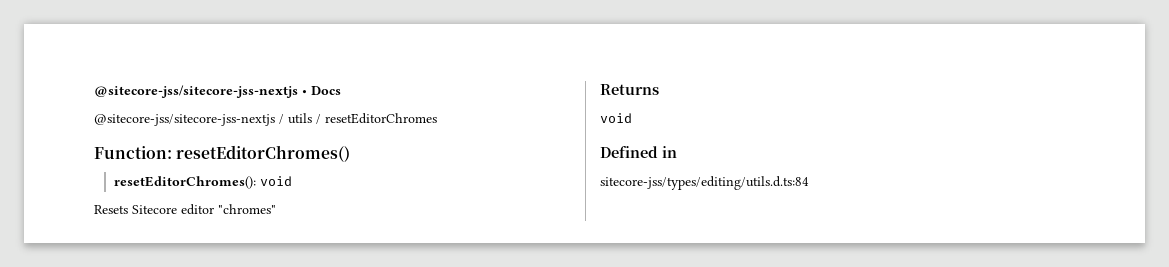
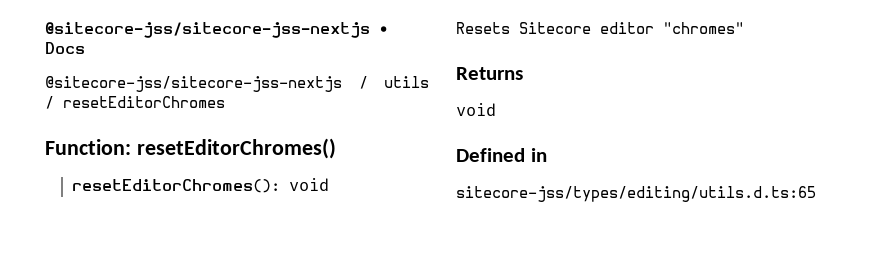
[600,176,809,190] sitecore-jss/types/editing/utils.d.ts:84 -> [456,186,816,202] sitecore-jss/types/editing/utils.d.ts:65

